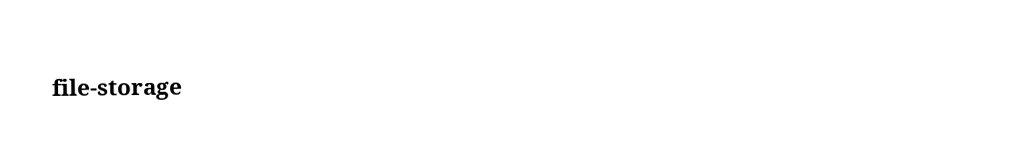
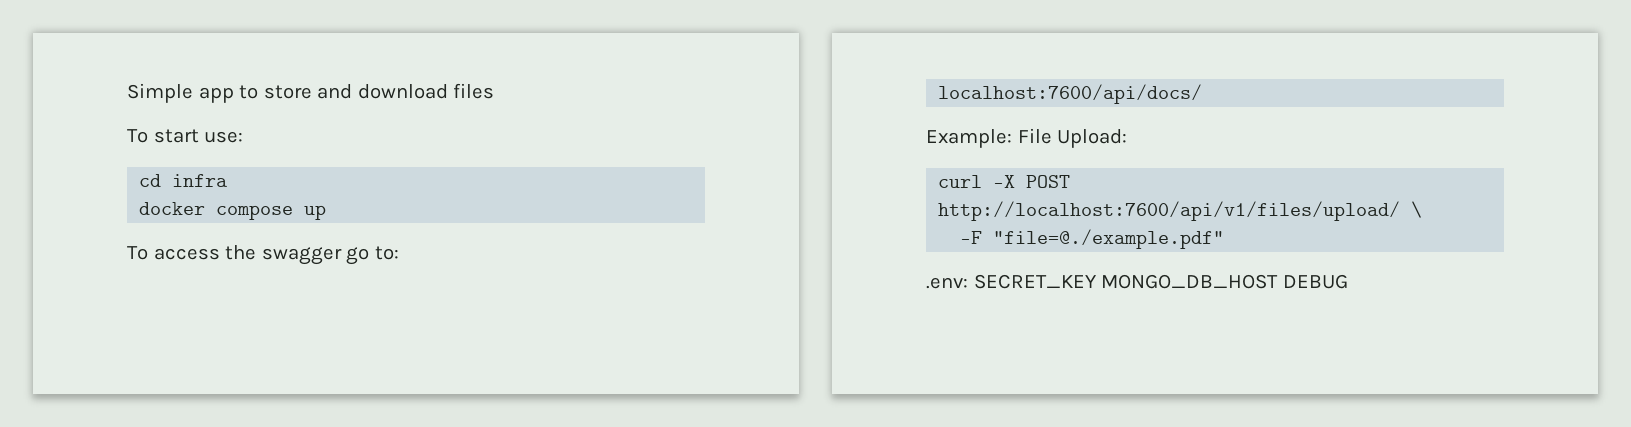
[51,77,183,101] file-storage -> [127,83,495,103] [127,129,244,143] [139,174,228,187] [139,202,327,220] [127,245,399,265] [938,84,1203,104] [926,128,1128,148] [938,175,1071,188] [938,201,1423,221] [960,229,1225,249] [926,274,1348,289] Simple app to store and download files // To start use: // cd infra // docker compose up // To access the swagger go to: // localhost:7600/api/docs/ // Example: File Upload: // curl -X POST http://localhost:7600/api/v1/files/upload/ \ // -F "file=@./example.pdf" // .env: SECRET_KEY MONGO_DB_HOST DEBUG

